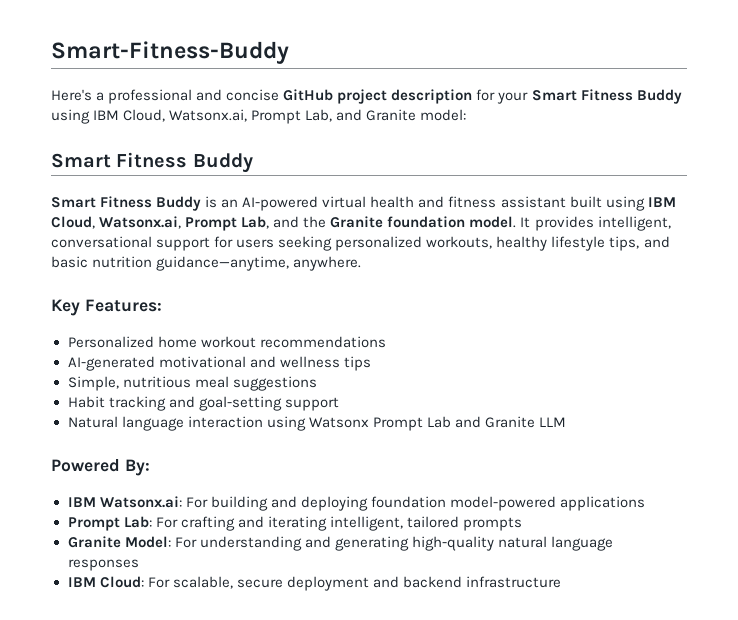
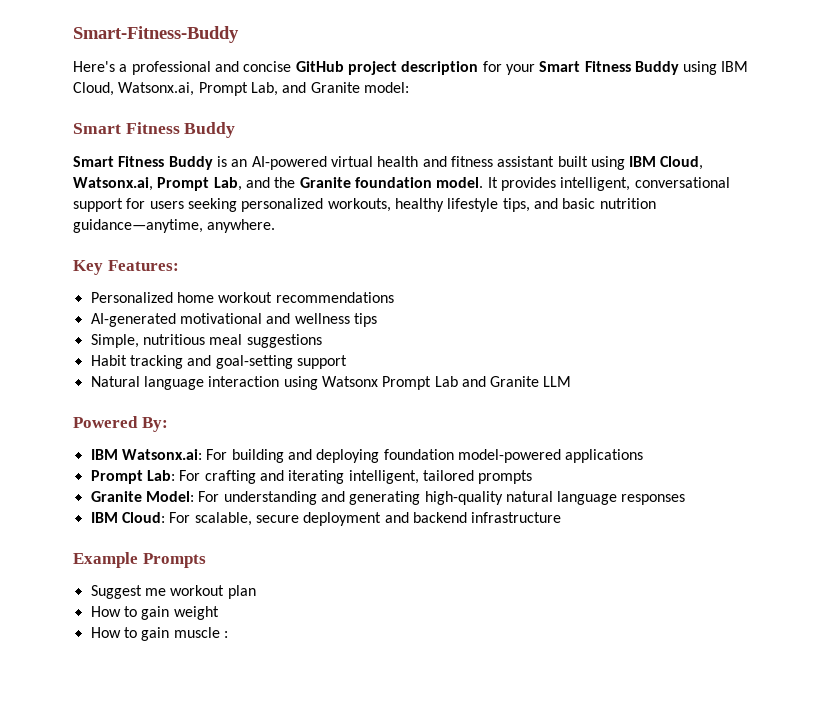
(561, 582) none -> [73,552,206,568] [90,585,256,599] [90,606,219,620] [90,627,228,641] // Example Prompts // Suggest me workout plan // How to gain weight // How to gain muscle :

